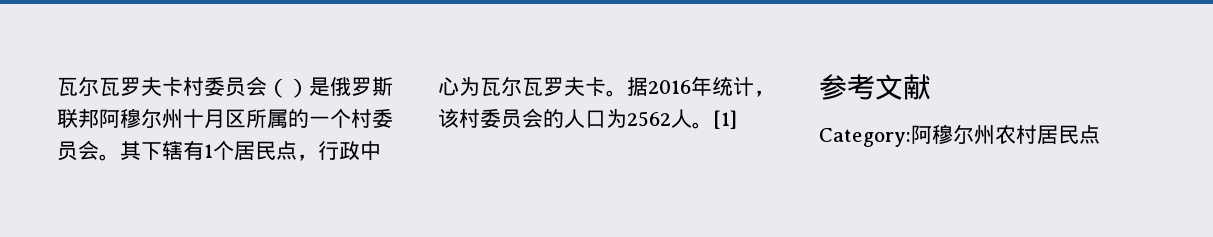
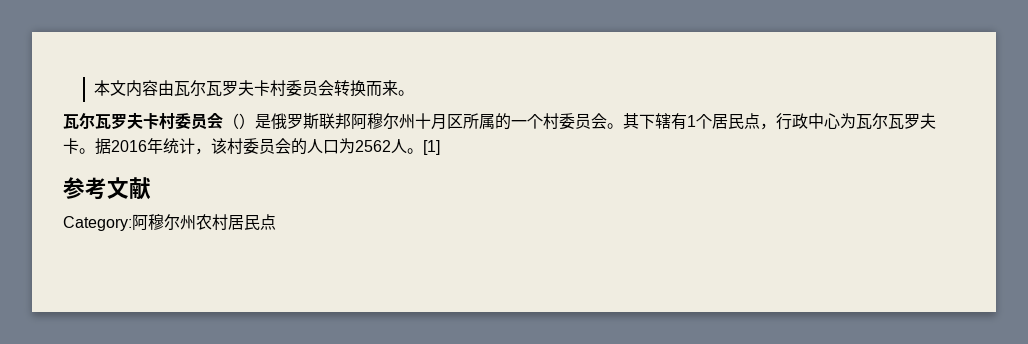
(57, 86) none -> [93,80,414,97] 本文内容由瓦尔瓦罗夫卡村委员会转换而来。 //

